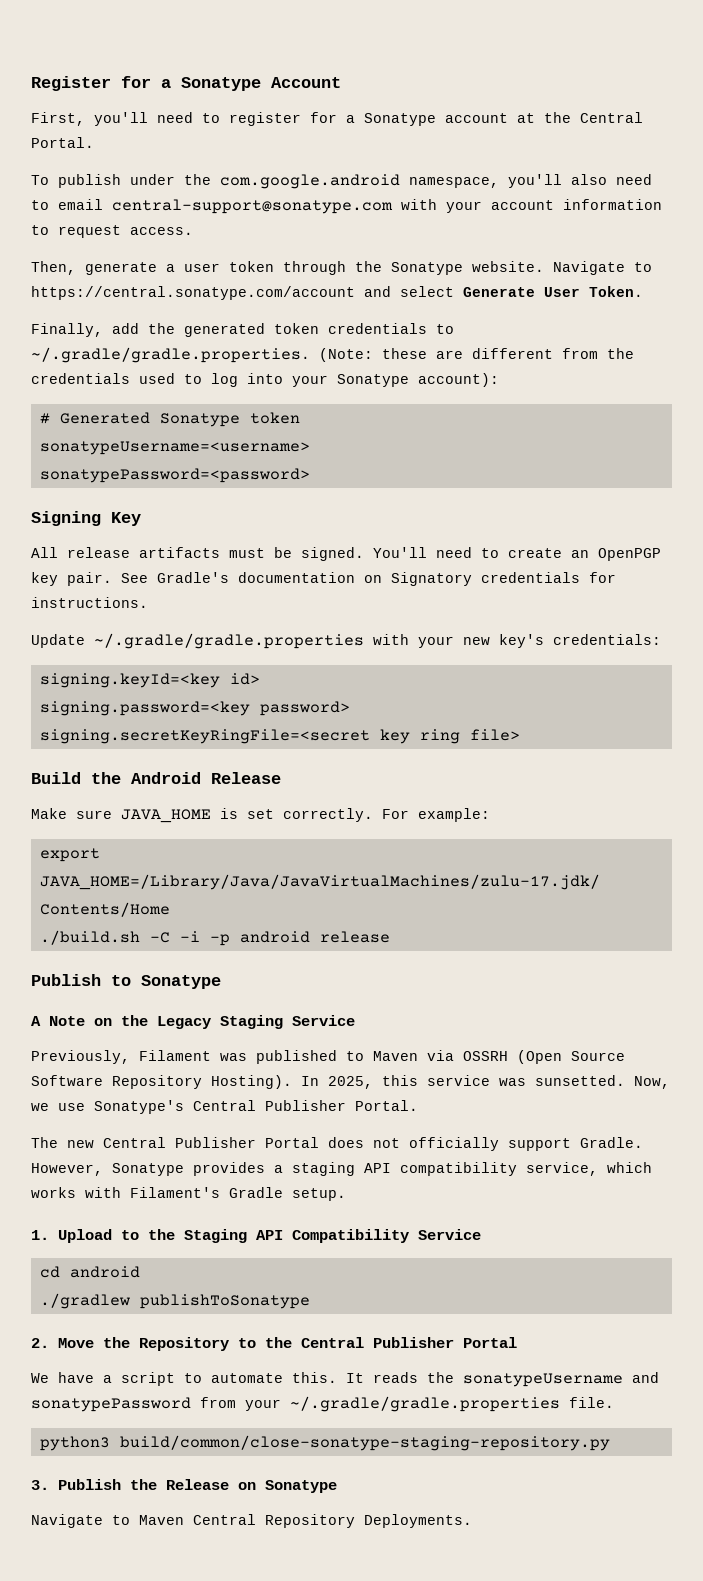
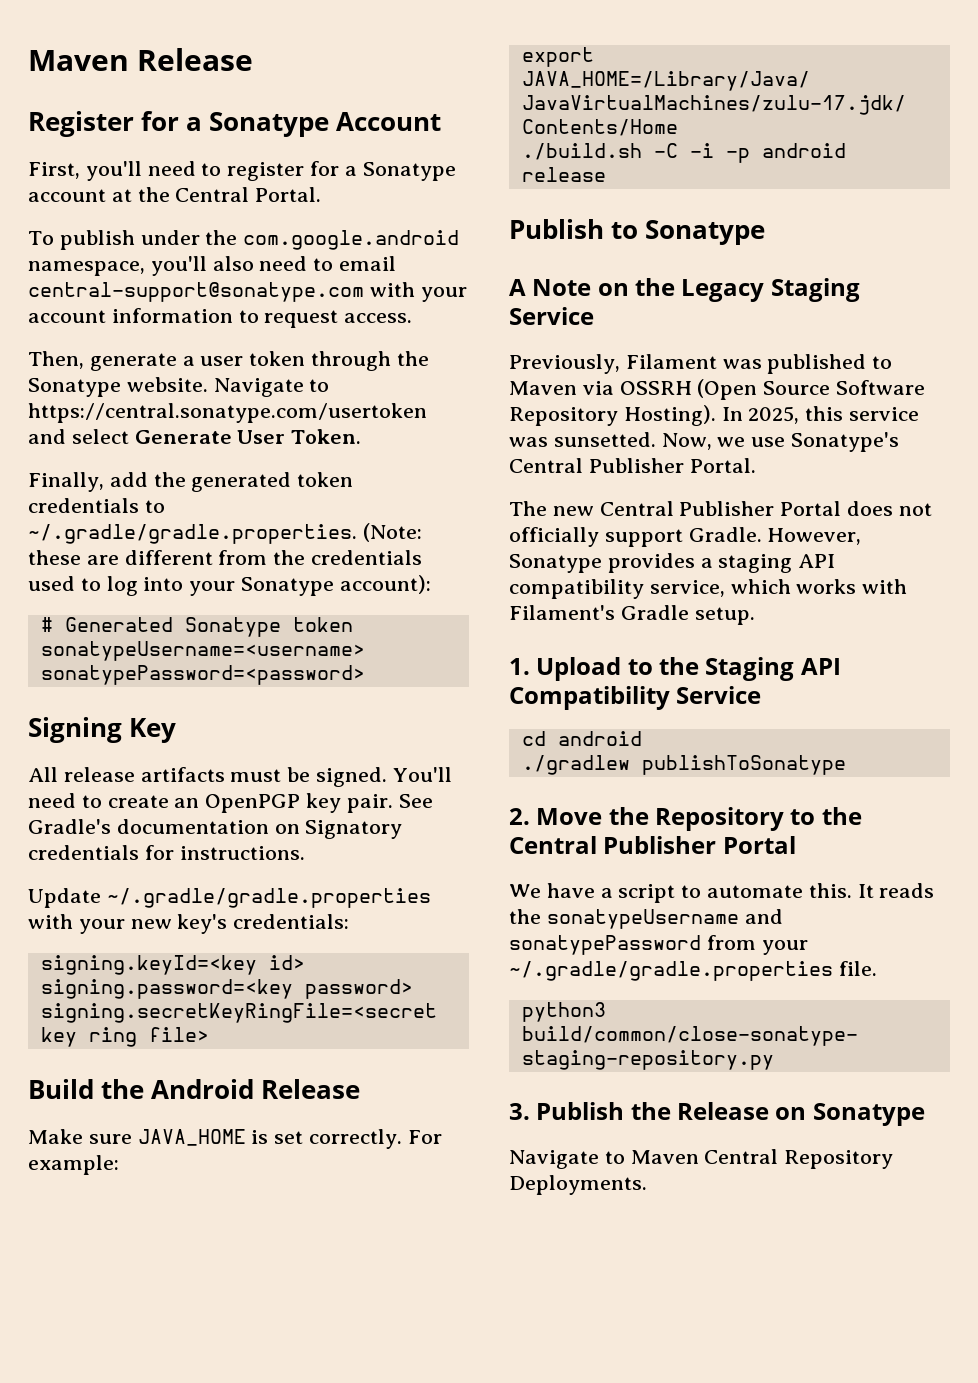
(31, 83) none -> [28,48,253,71] Maven Release //
[31,286,355,300] https://central.sonatype.com/account -> [28,403,427,423] https://central.sonatype.com/usertoken

